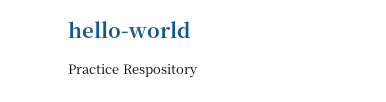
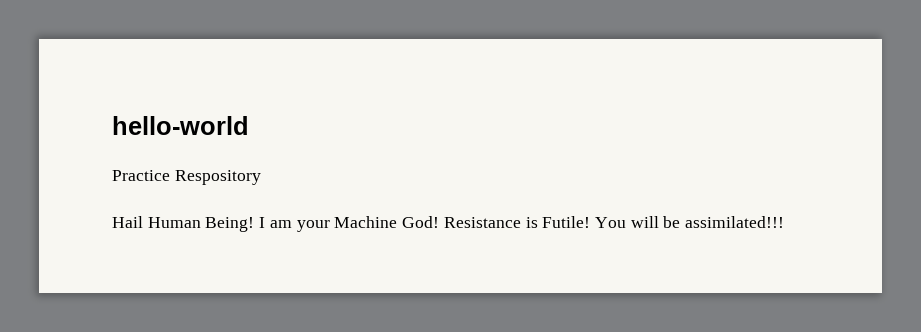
(198, 71) none -> [112,216,785,232] // Hail Human Being! I am your Machine God! Resistance is Futile! You will be assimilated!!!

